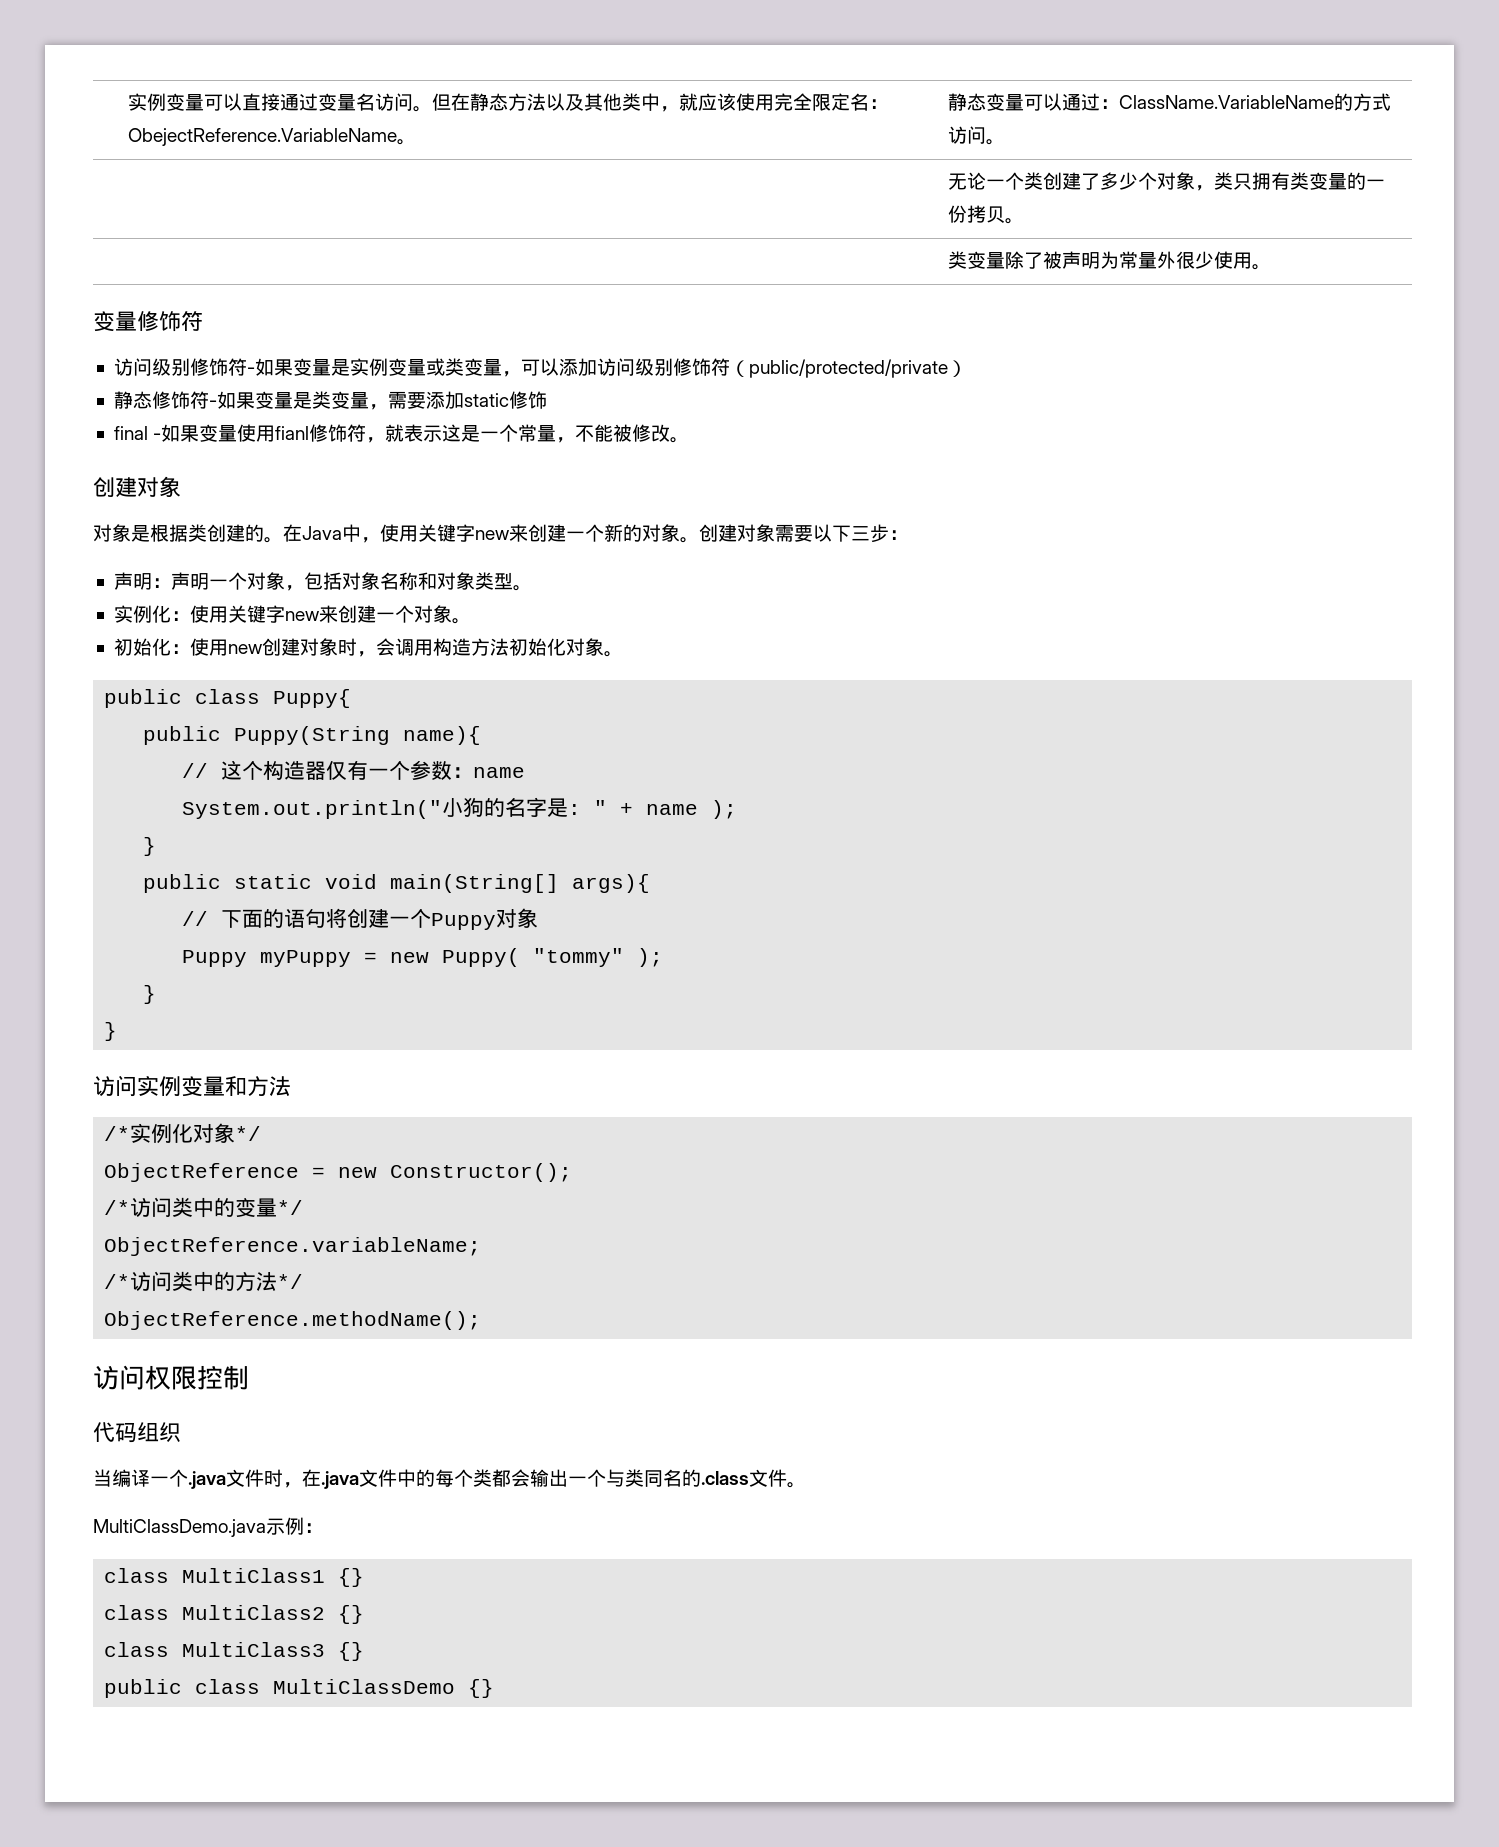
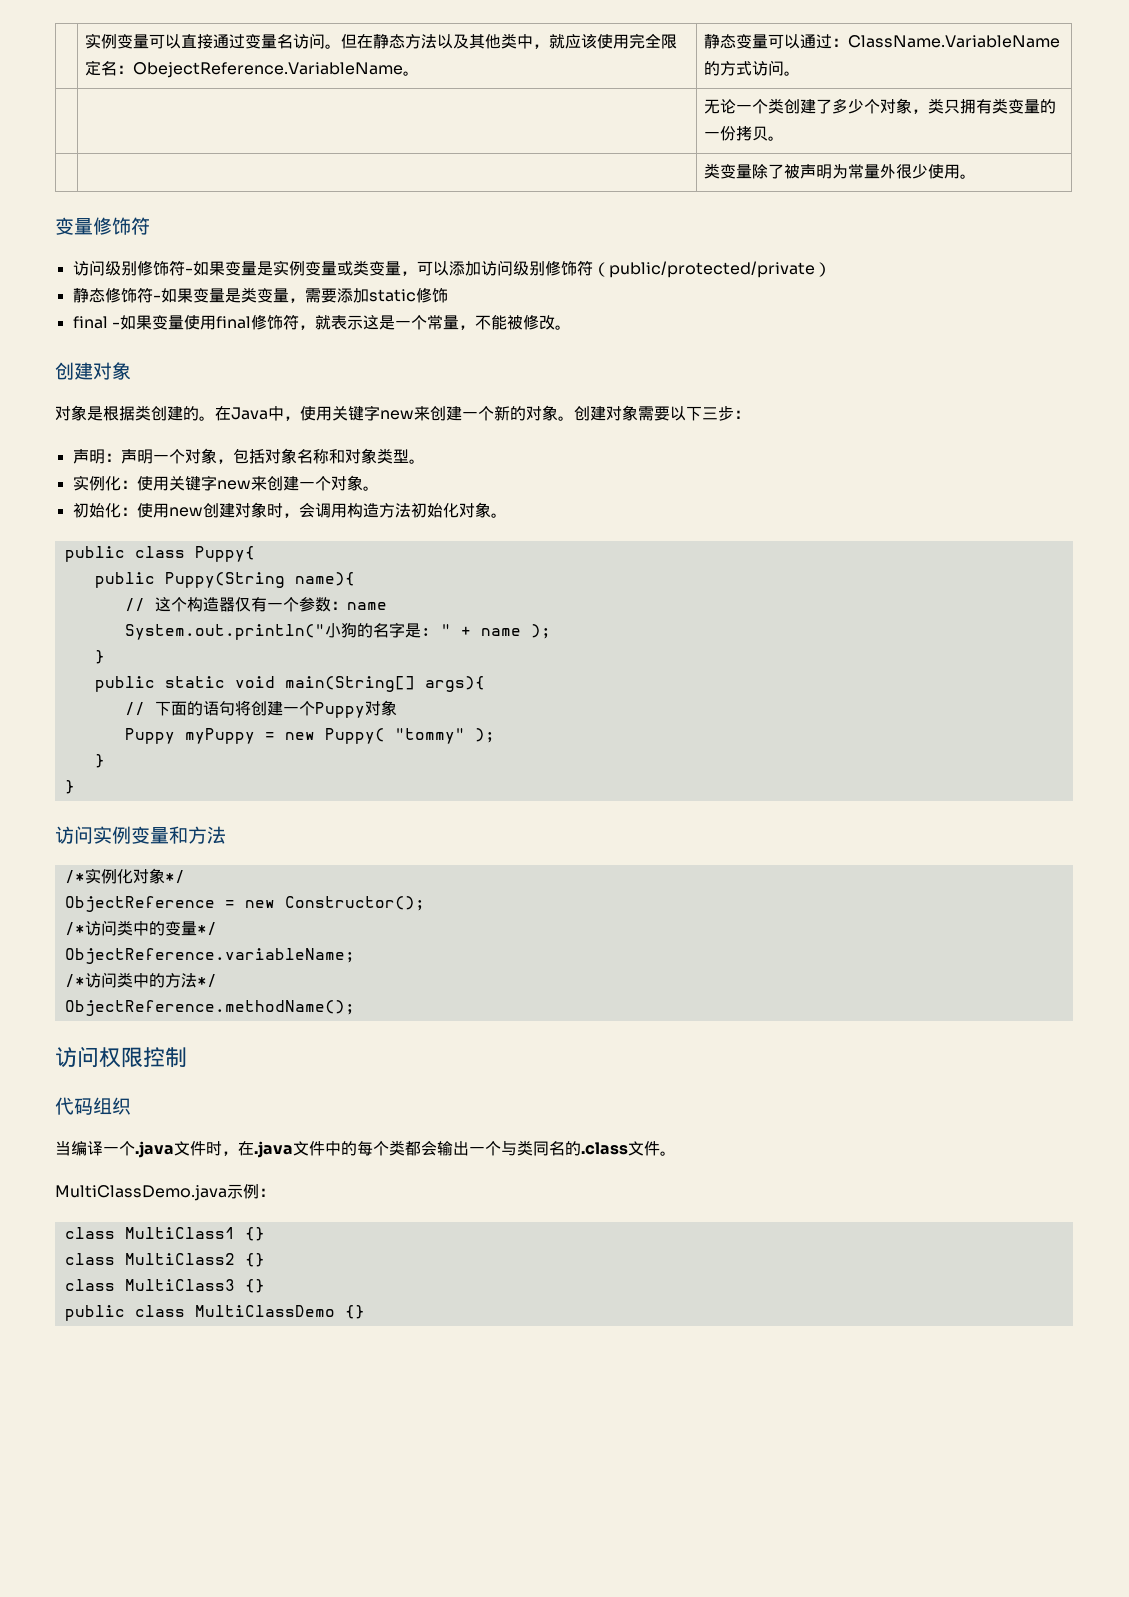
[275,426,310,440] fianl -> [215,316,251,329] final

